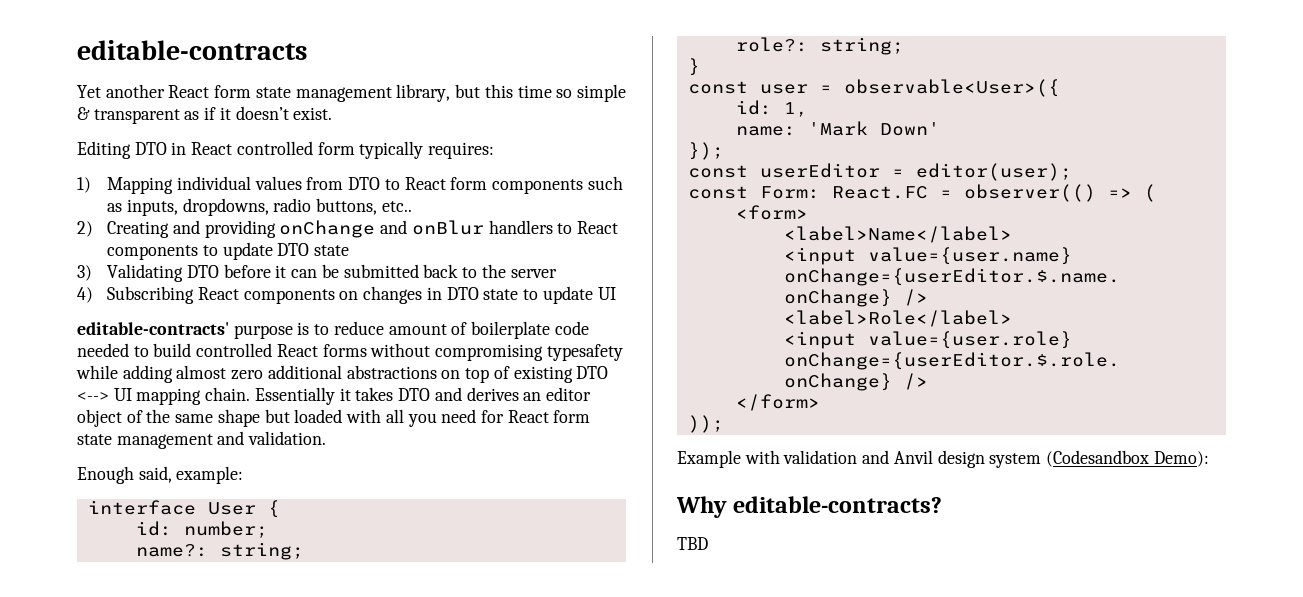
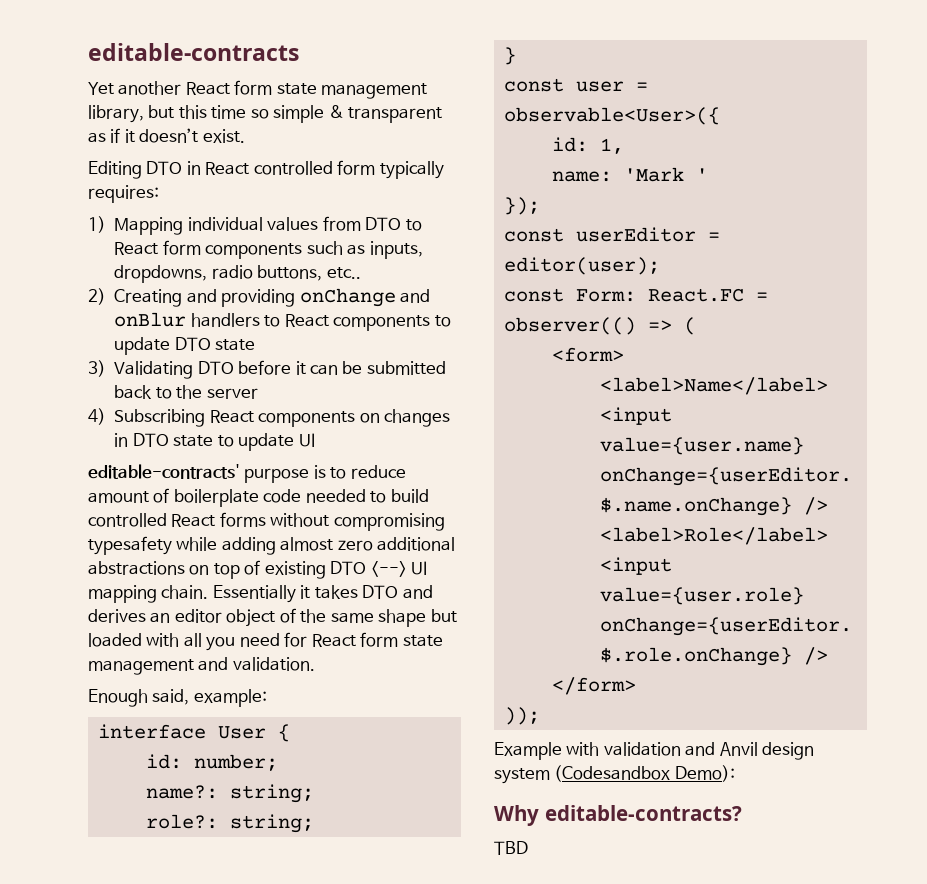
[879,122,940,136] Down' -> [695,168,708,181] '

